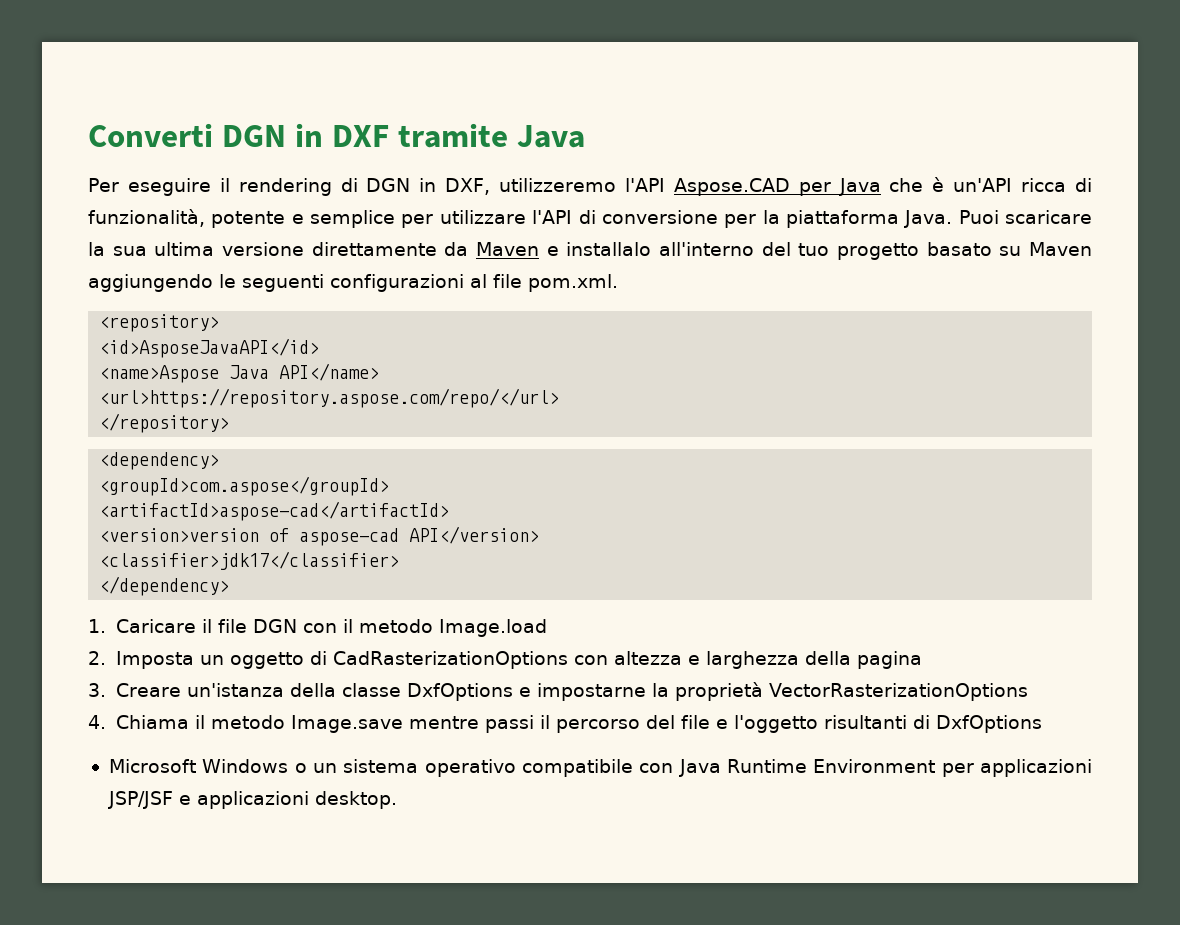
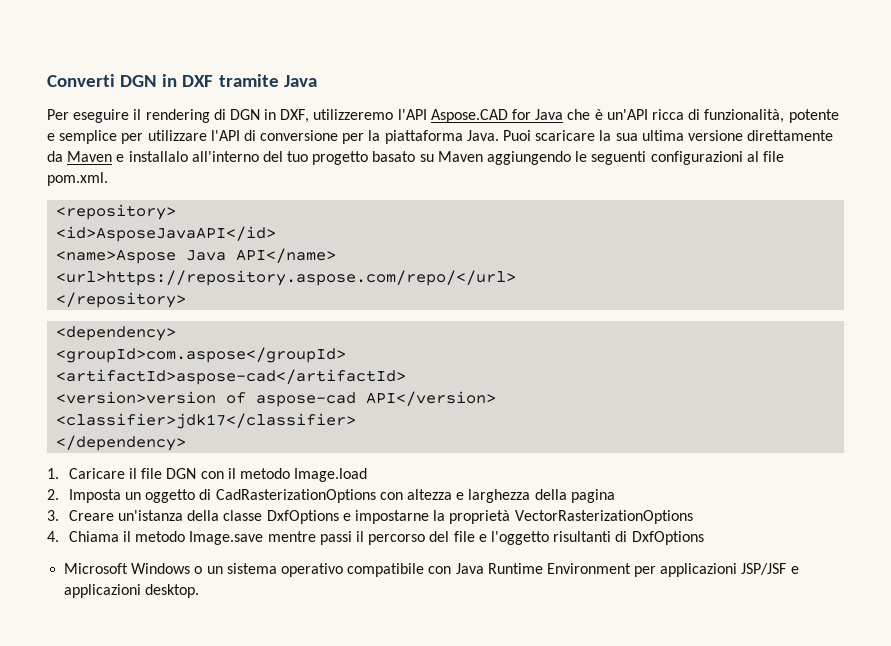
[798,182,831,196] per -> [512,109,532,120] for

